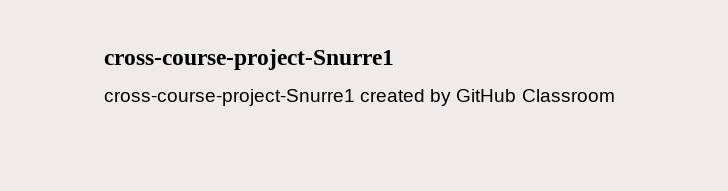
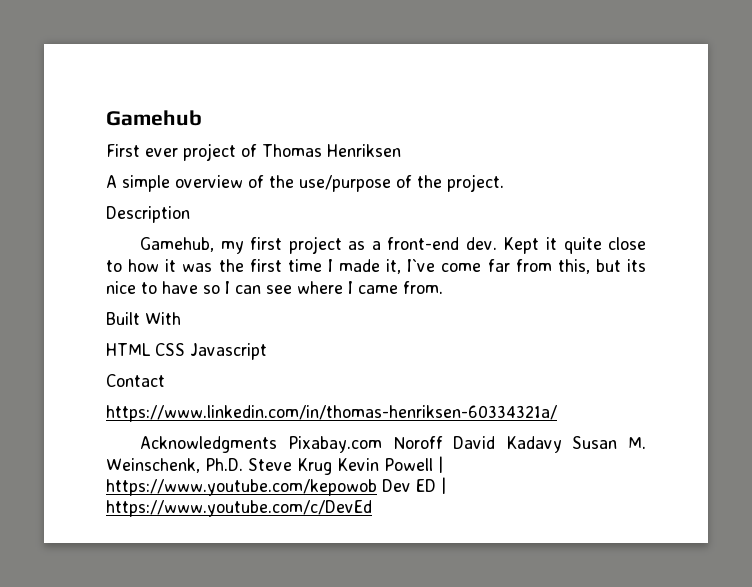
[104,49,394,70] [104,89,615,106] cross-course-project-Snurre1 // cross-course-project-Snurre1 created by GitHub Classroom -> [106,110,202,126] [106,143,401,161] [106,174,504,192] [106,206,190,223] [140,236,646,254] [106,259,646,274] [106,281,443,294] [106,312,181,325] [106,343,267,360] [106,374,165,387] [106,405,557,422] [140,436,647,453] [106,456,443,475] [106,477,446,496] [106,500,372,517] Gamehub // First ever project of Thomas Henriksen // A simple overview of the use/purpose of the project. // Description // Gamehub, my first project as a front-end dev. Kept it quite close to how it was the first time I made it, I`ve come far from this, but its nice to have so I can see where I came from. // Built With // HTML CSS Javascript // Contact // https://www.linkedin.com/in/thomas-henriksen-60334321a/ // Acknowledgments Pixabay.com Noroff David Kadavy Susan M. Weinschenk, Ph.D. Steve Krug Kevin Powell | https://www.youtube.com/kepowob Dev ED | https://www.youtube.com/c/DevEd

